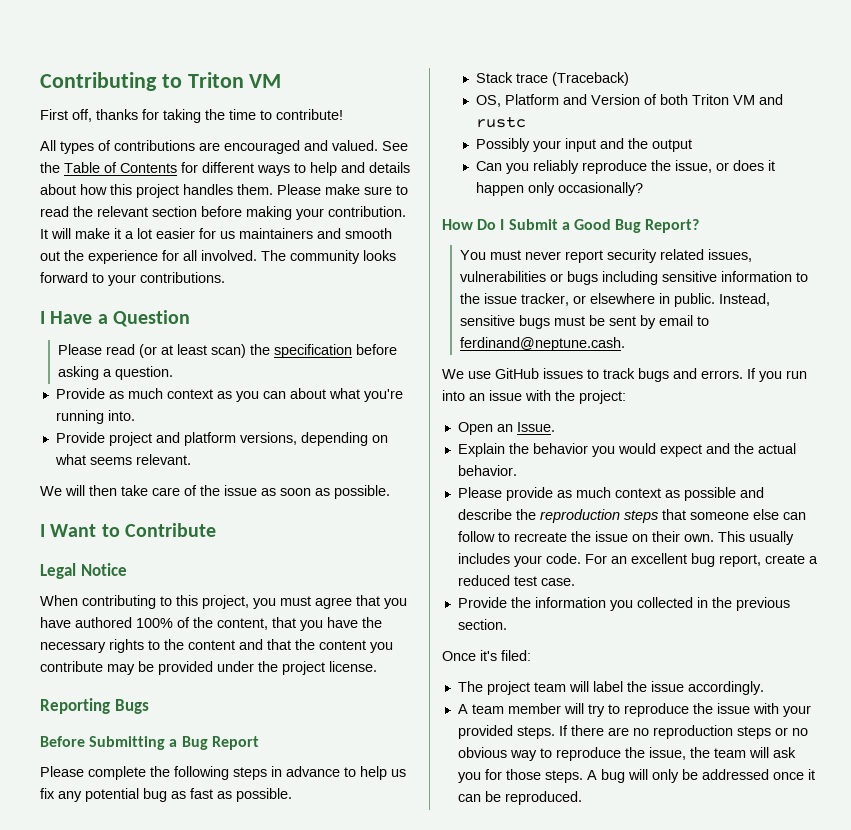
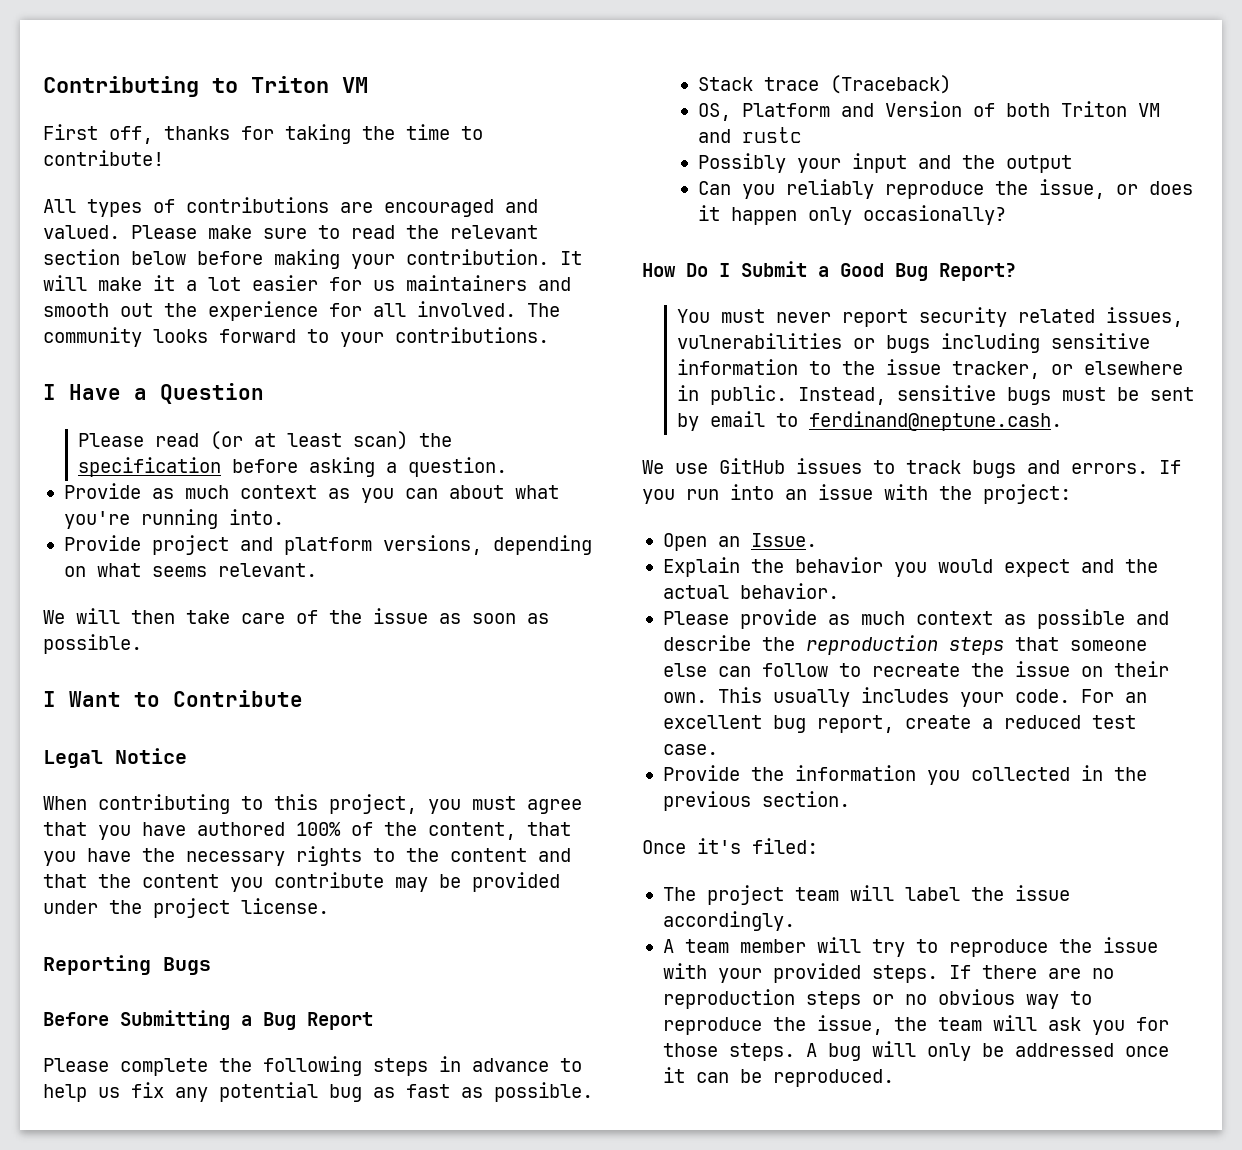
[382,141,408,151] [40,162,410,176] [40,184,273,198] See the Table of Contents for different ways to help and details about how this project handles them. -> (120, 232) none
(197, 211) none -> [131,251,186,265] below

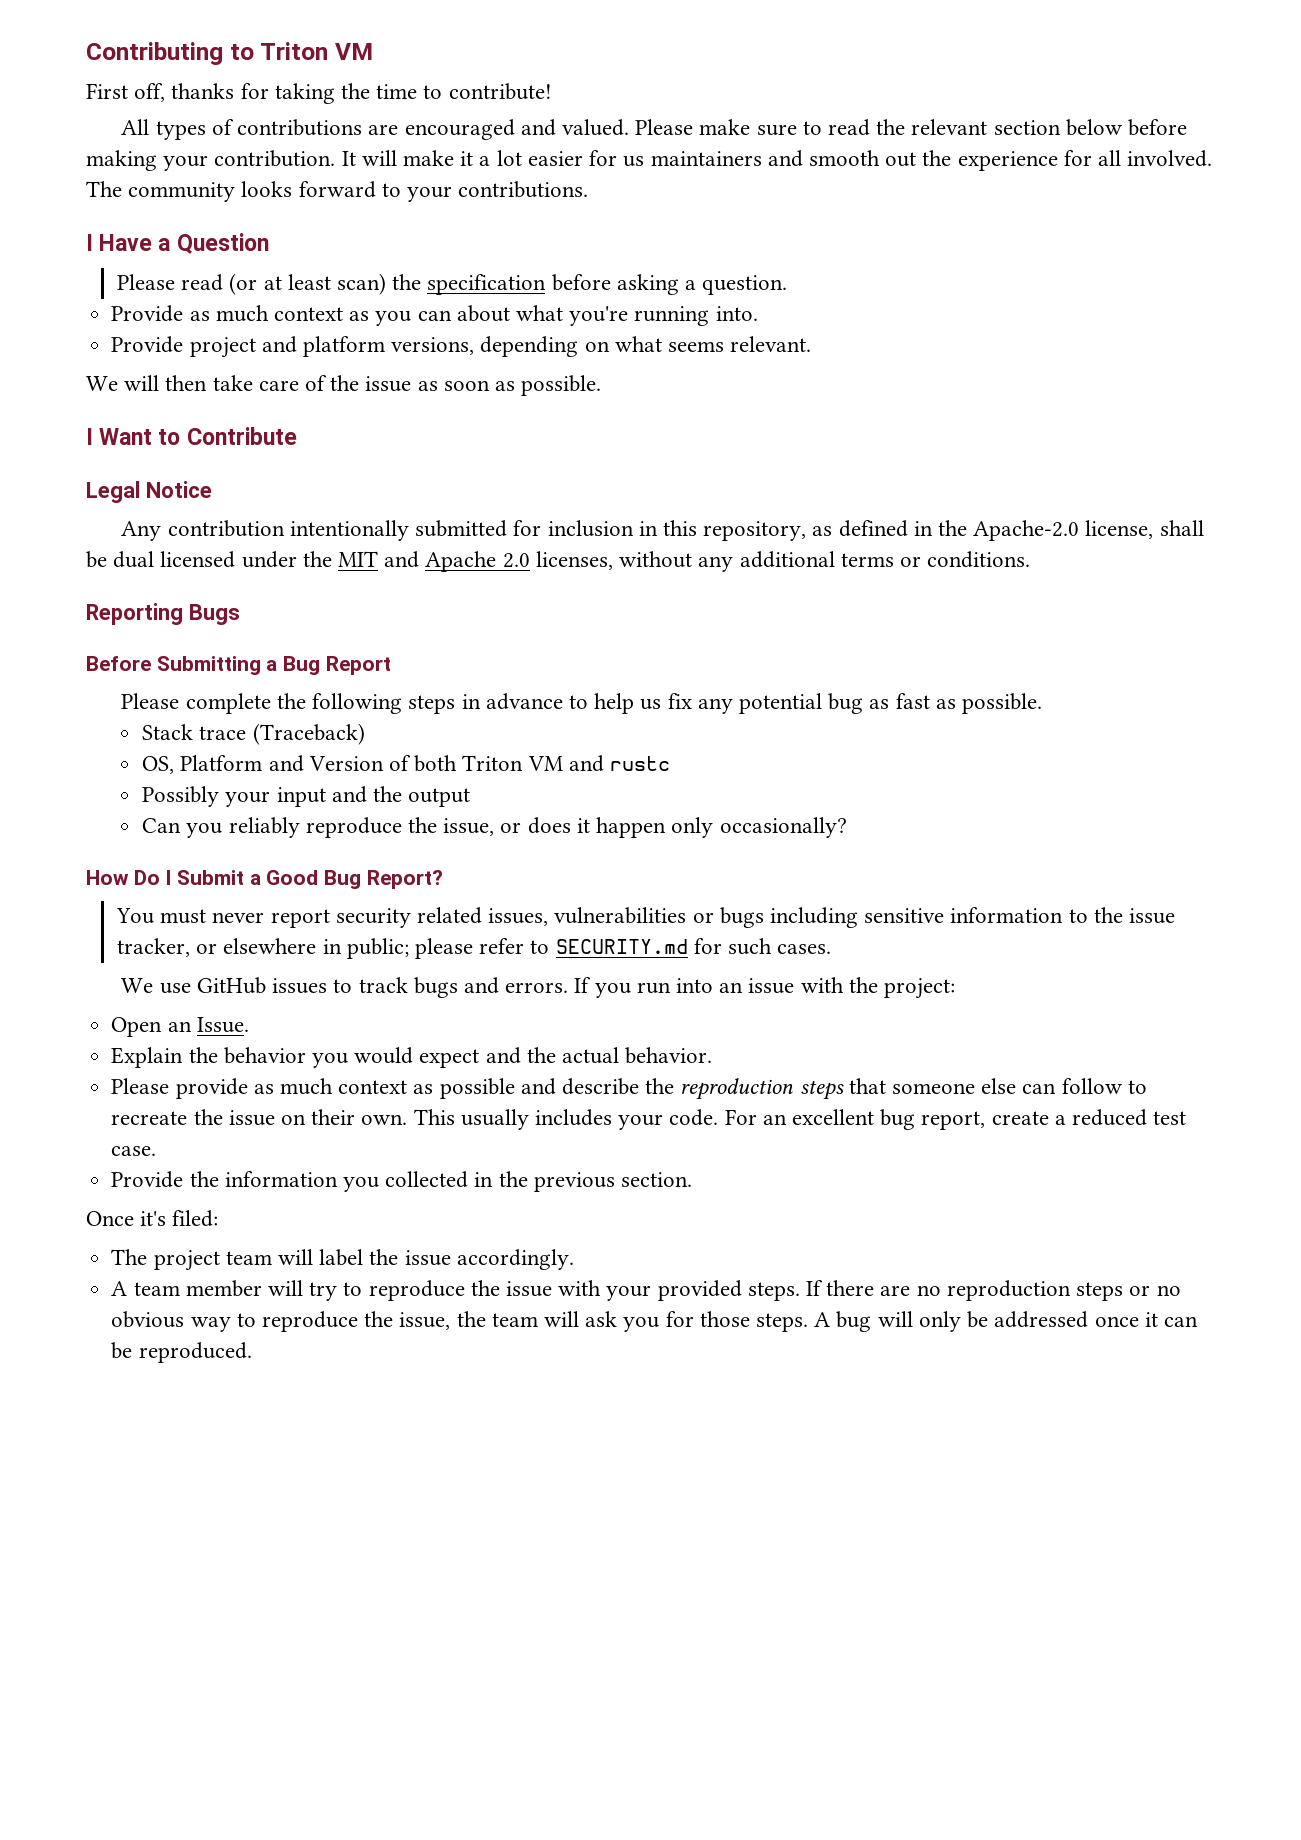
[43,794,582,814] [43,822,571,840] [43,846,571,866] [43,872,560,892] [43,898,329,918] When contributing to this project, you must agree that you have authored 100% of the content, that you have the necessary rights to the content and that the content you contribute may be provided under the project license. -> [121,520,1204,541] [86,551,1031,572] Any contribution intentionally submitted for inclusion in this repository, as defined in the Apache-2.0 license, shall be dual licensed under the MIT and Apache 2.0 licenses, without any additional terms or conditions.
[710,385,1195,405] [677,411,1063,431] public. Instead, sensitive bugs must be sent by email to ferdinand@neptune.cash. -> [346,938,832,959] public; please refer to SECURITY.md for such cases.

